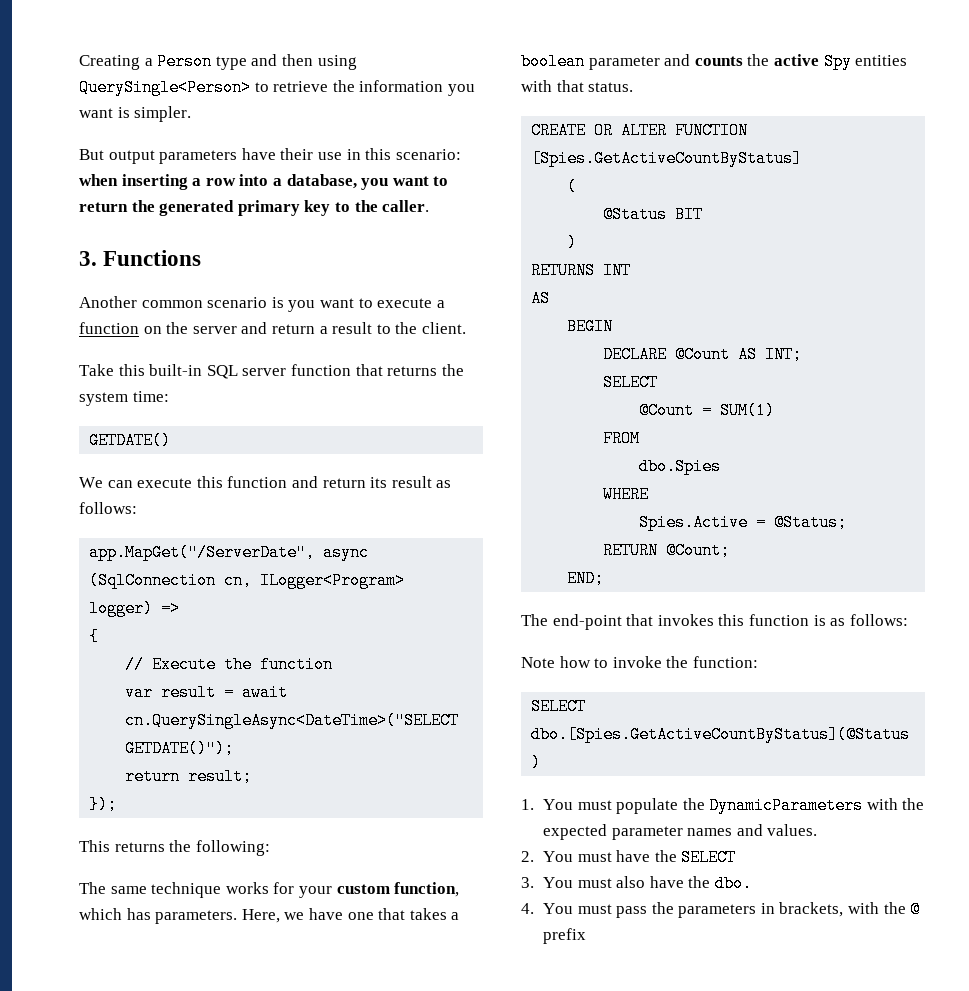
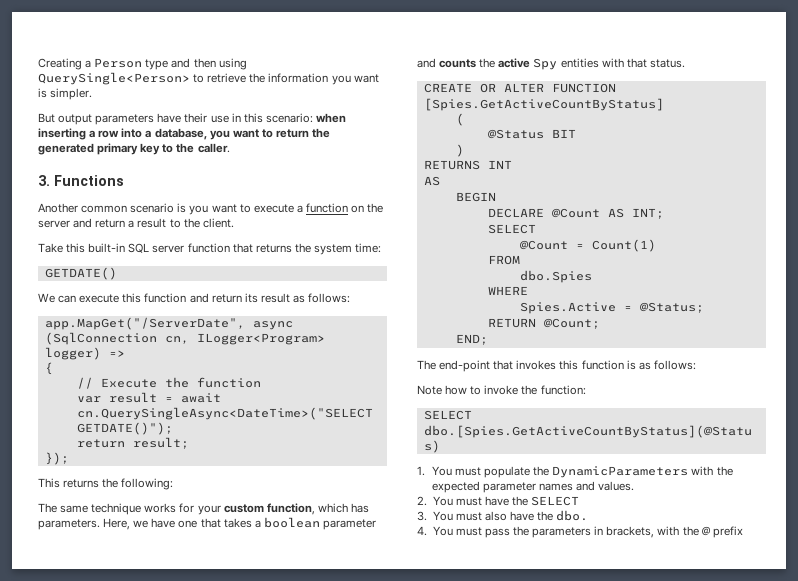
[720,402,776,419] SUM(1) -> [591,239,656,252] Count(1)

